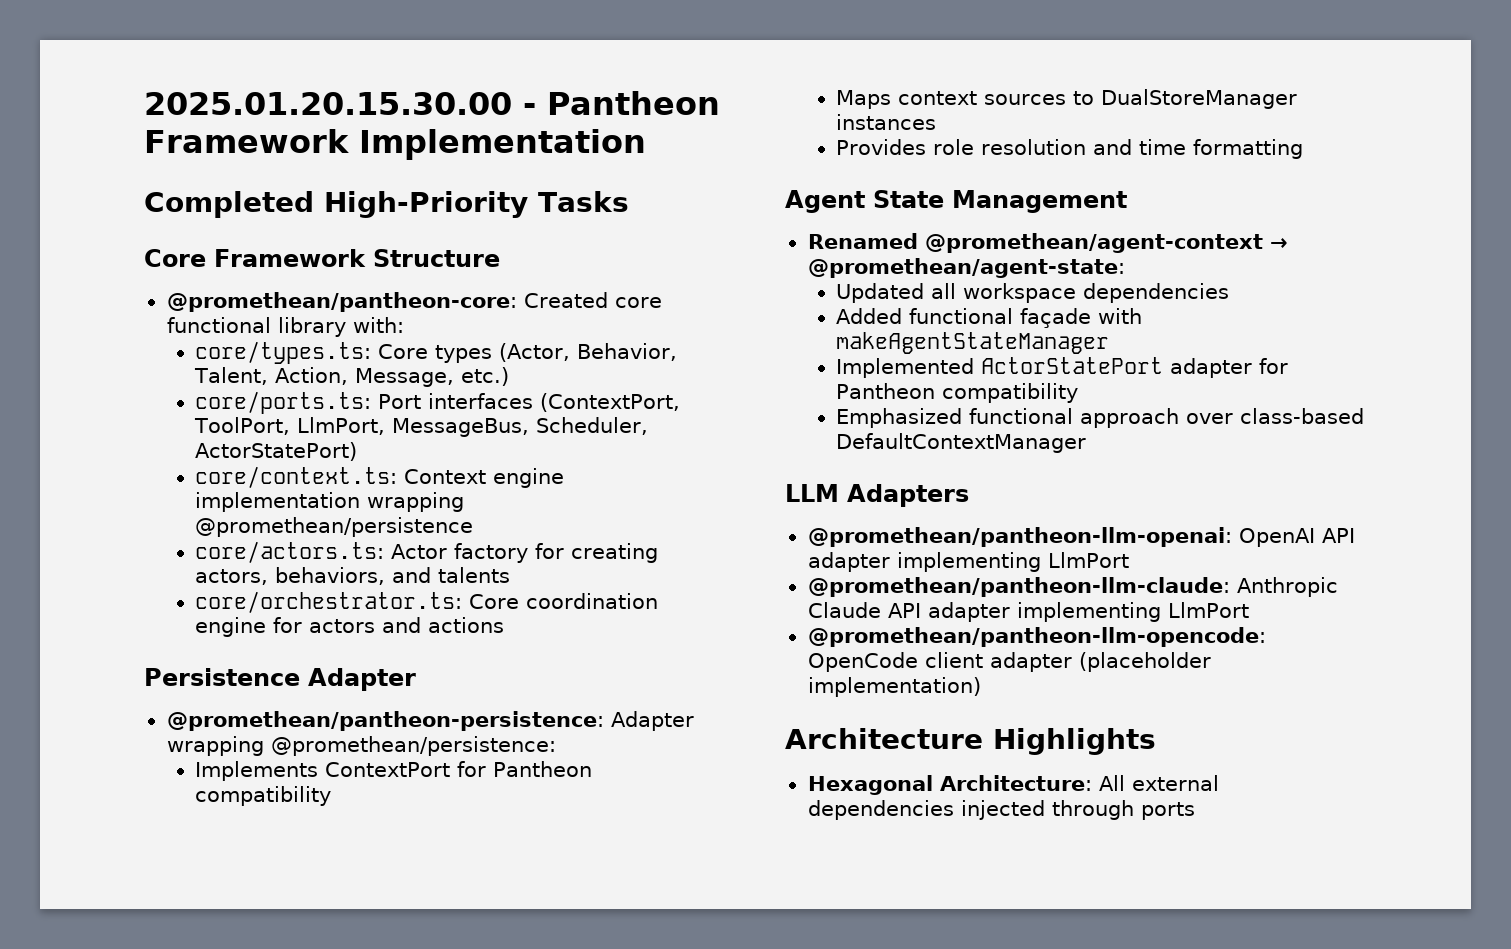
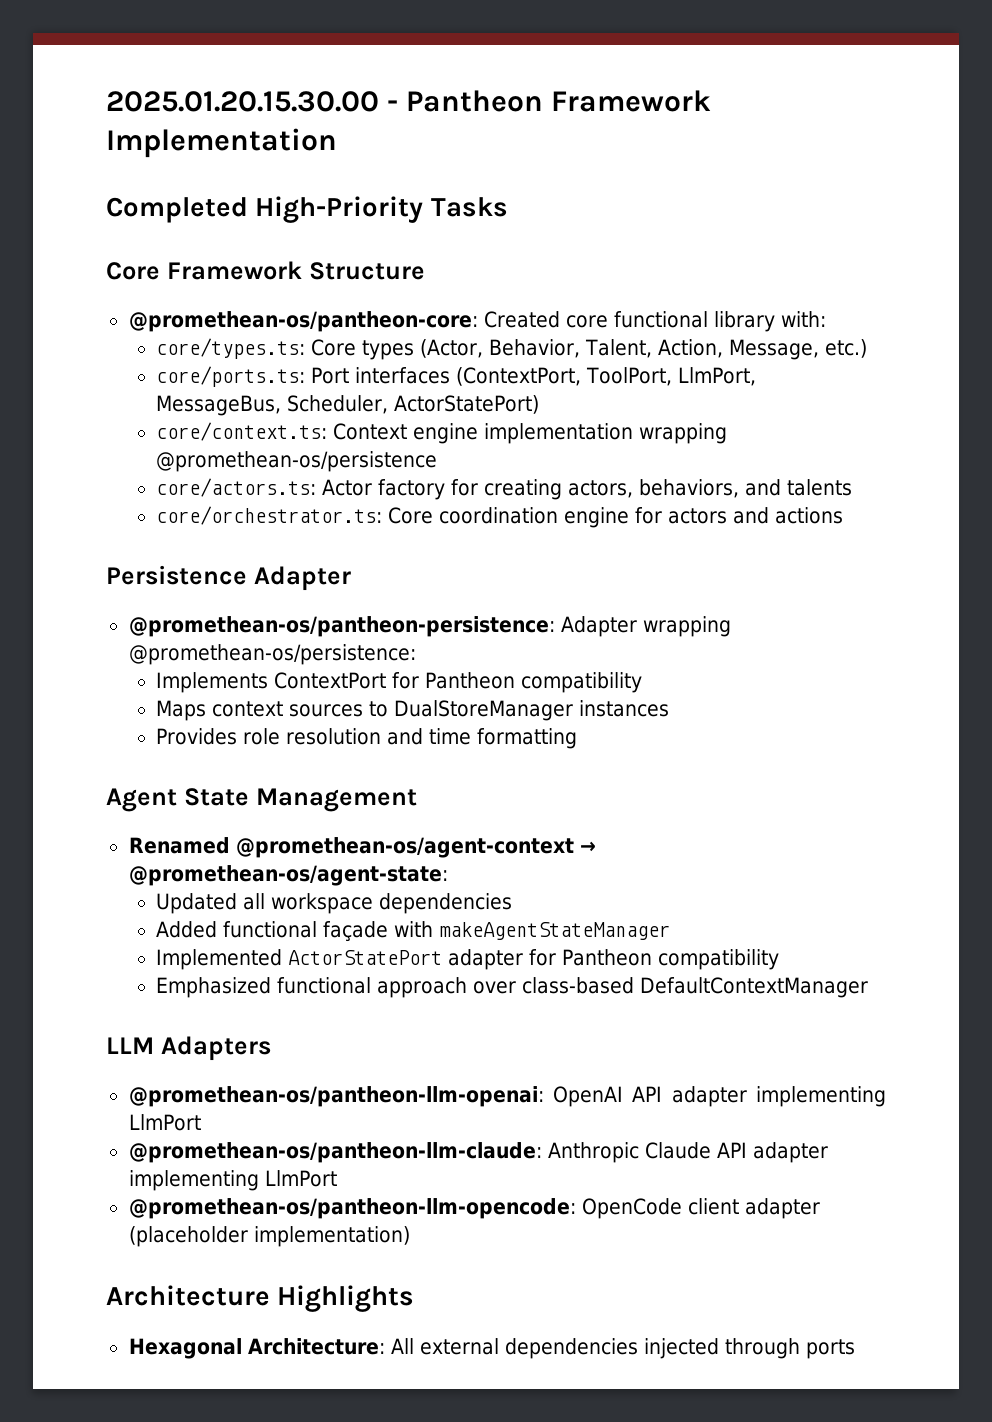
[166,292,517,312] @promethean/pantheon-core: -> [128,311,478,332] @promethean-os/pantheon-core:
[195,517,474,537] @promethean/persistence -> [156,451,438,472] @promethean-os/persistence
[166,711,604,731] @promethean/pantheon-persistence: -> [128,616,555,637] @promethean-os/pantheon-persistence:
[270,736,556,756] @promethean/persistence: -> [128,644,416,665] @promethean-os/persistence:
[924,233,1288,253] [807,258,1125,278] @promethean/agent-context → @promethean/agent-state: -> [235,837,596,858] [128,865,448,886] @promethean-os/agent-context → @promethean-os/agent-state:
[807,527,1232,547] @promethean/pantheon-llm-openai: -> [128,1086,544,1107] @promethean-os/pantheon-llm-openai:
[807,577,1230,597] @promethean/pantheon-llm-claude: -> [128,1142,542,1163] @promethean-os/pantheon-llm-claude:
[807,627,1266,647] @promethean/pantheon-llm-opencode: -> [128,1198,576,1219] @promethean-os/pantheon-llm-opencode:

